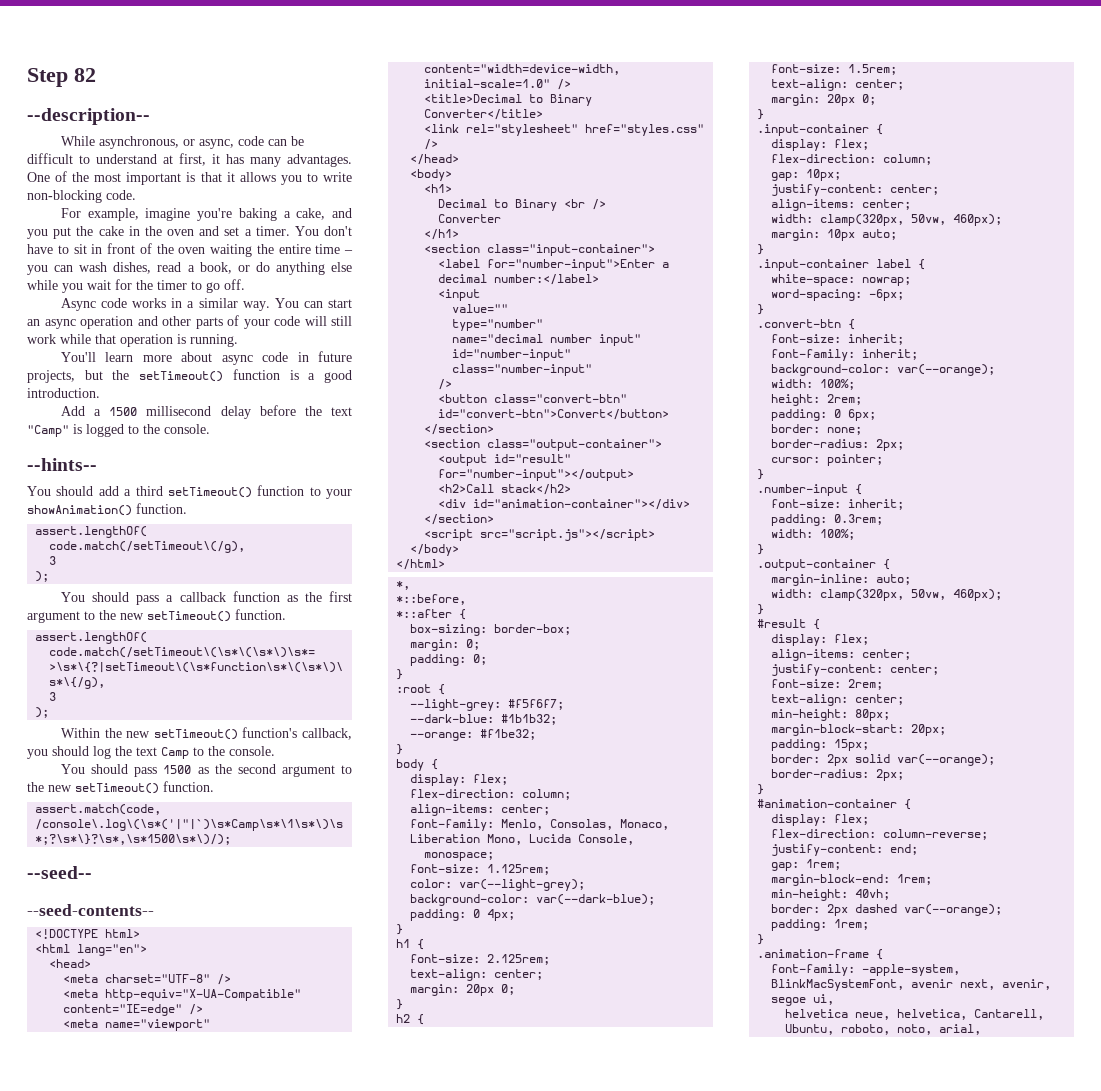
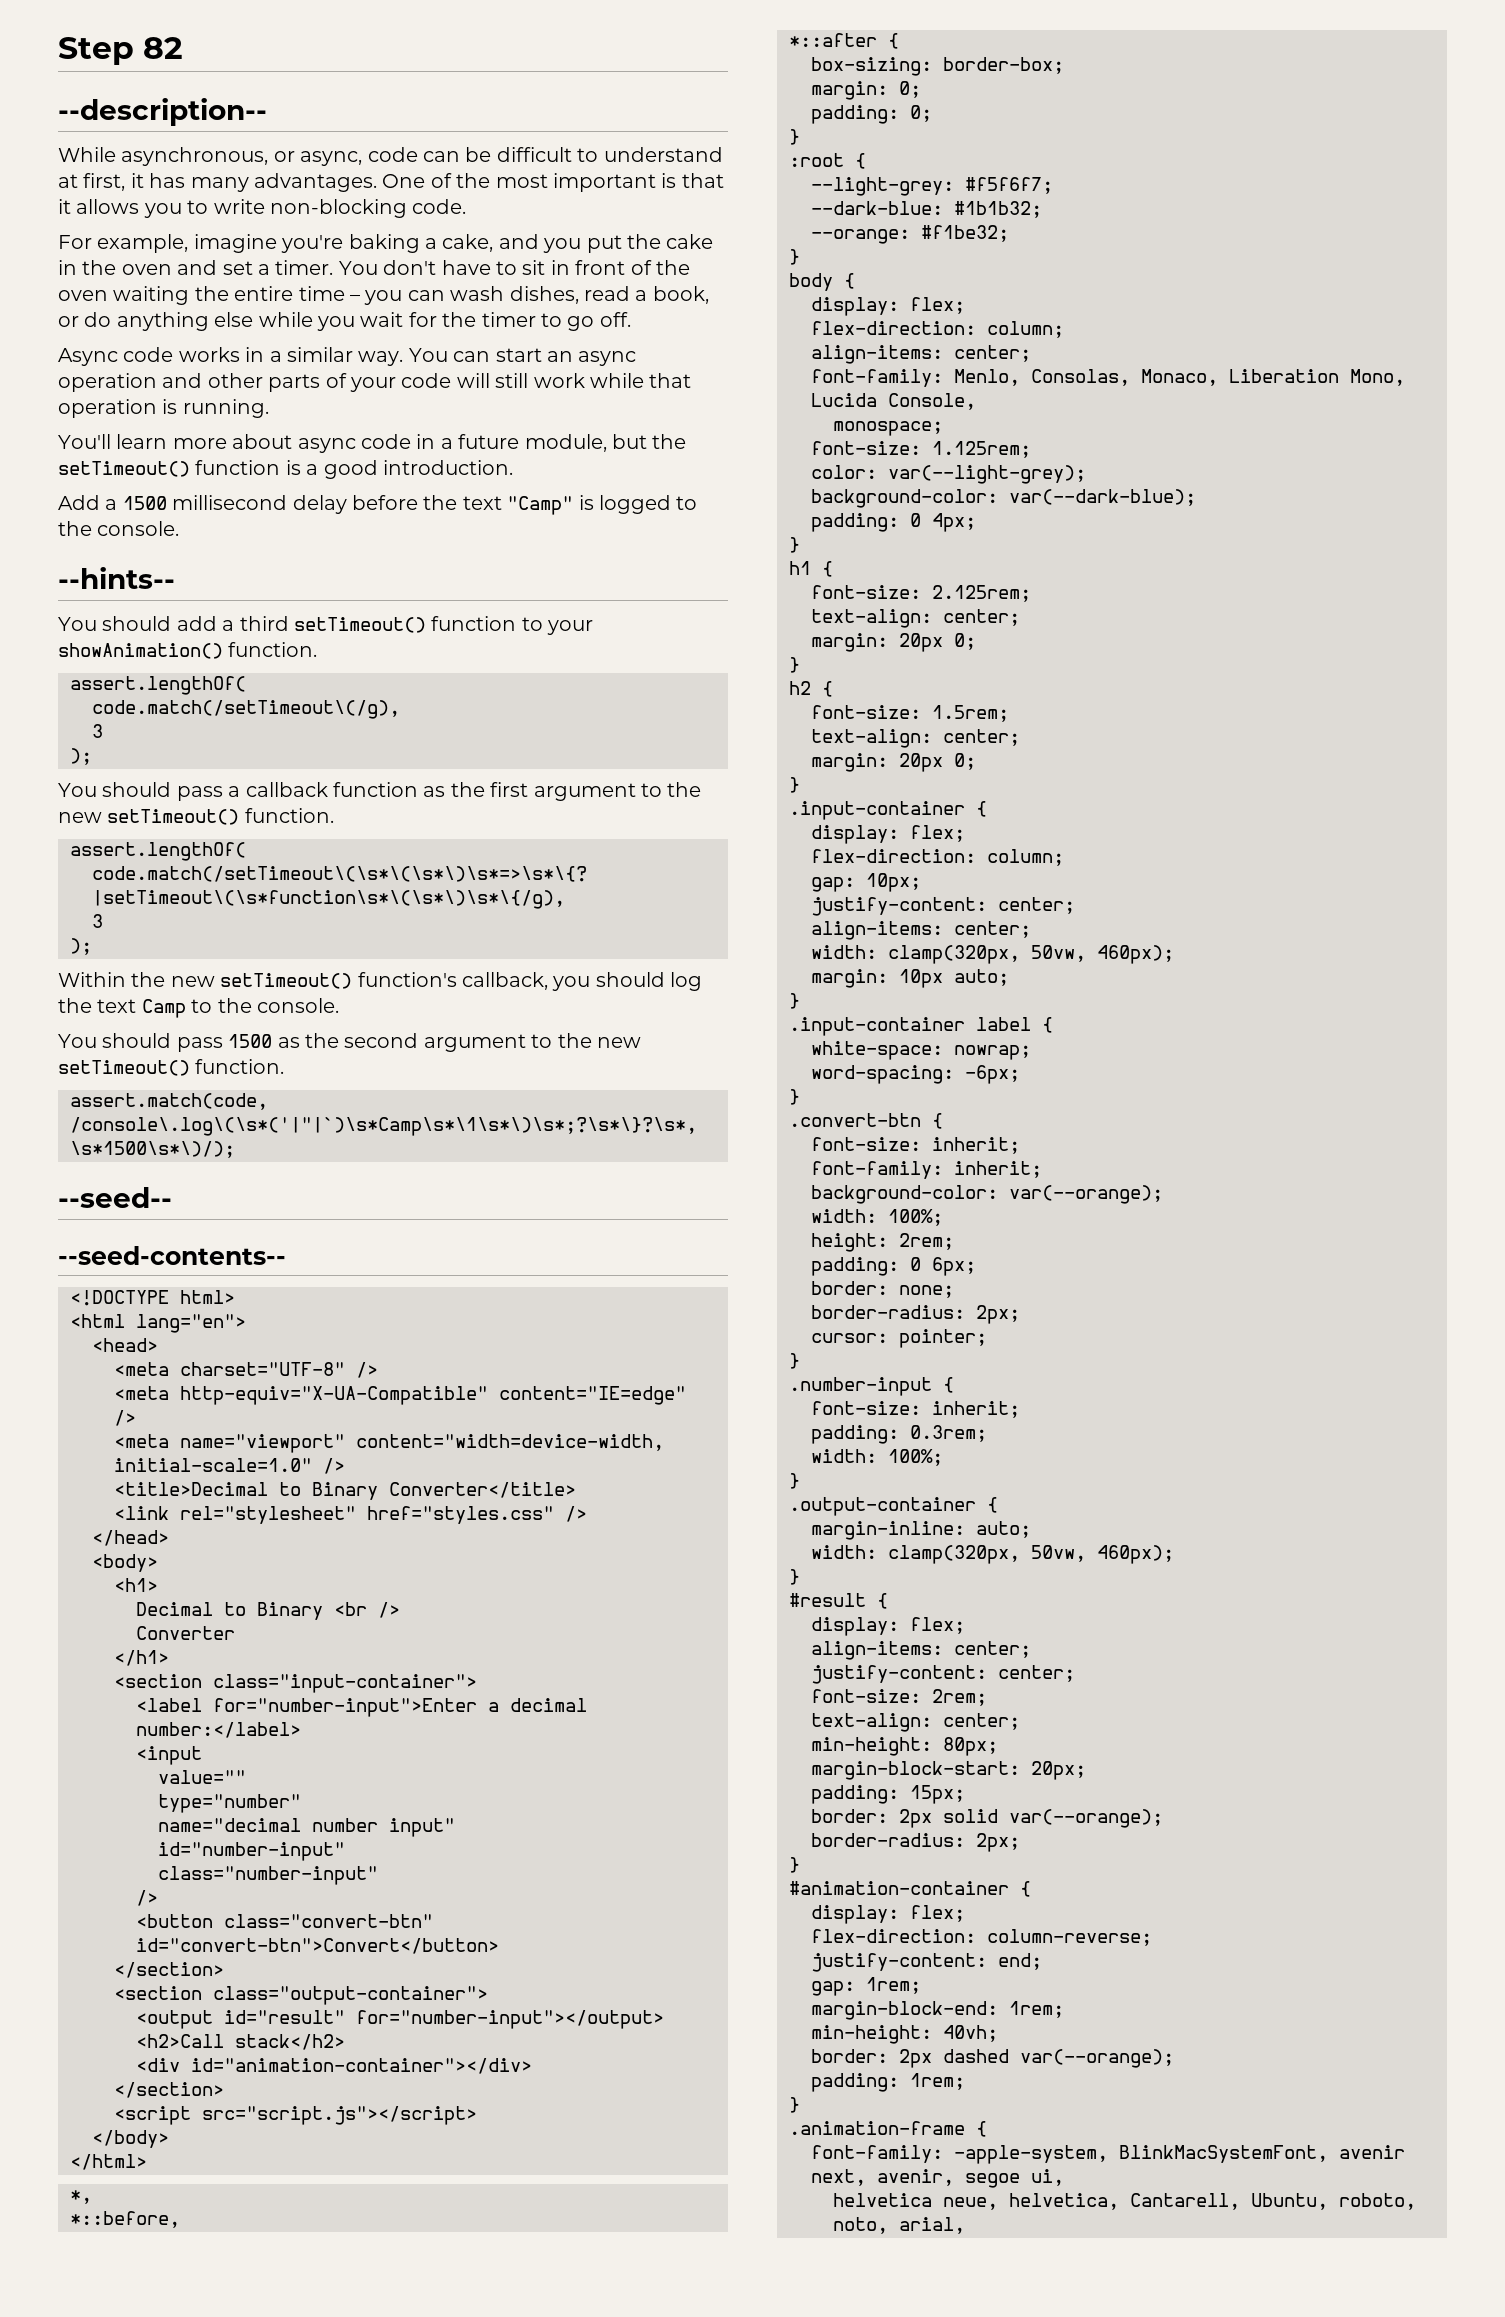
[317,351,352,362] [27,370,75,383] future projects, -> [440,434,607,452] a future module,

